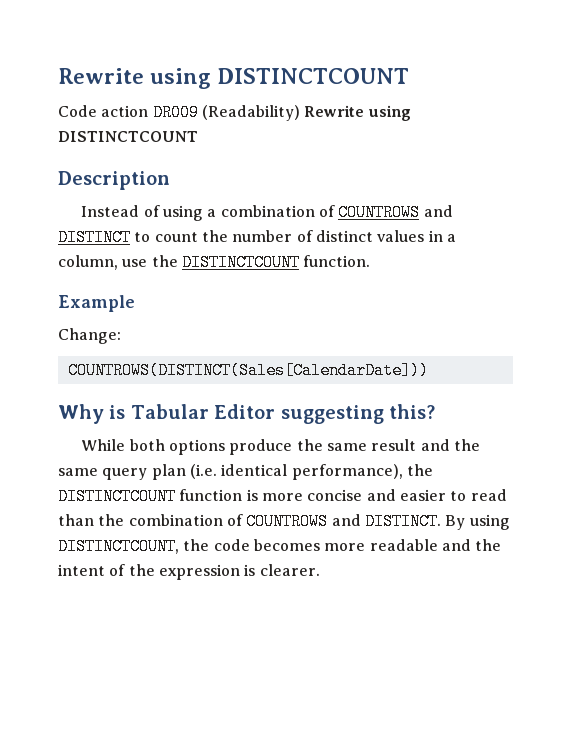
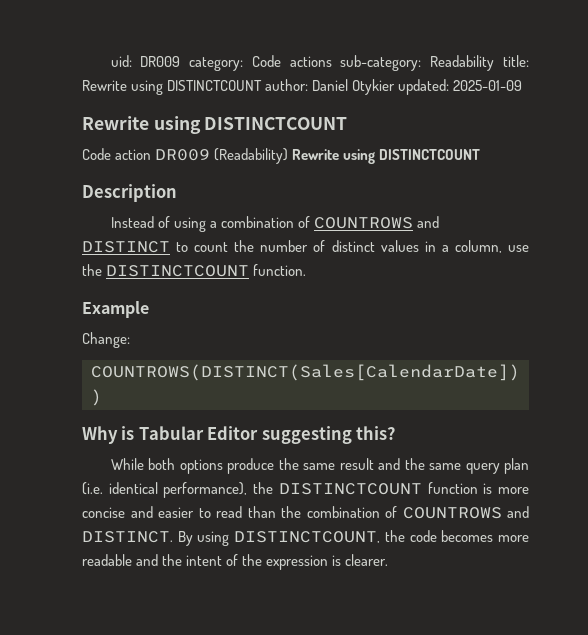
(58, 76) none -> [110,55,529,71] [82,79,523,95] uid: DR009 category: Code actions sub-category: Readability title: Rewrite using DISTINCTCOUNT author: Daniel Otykier updated: 2025-01-09 //

